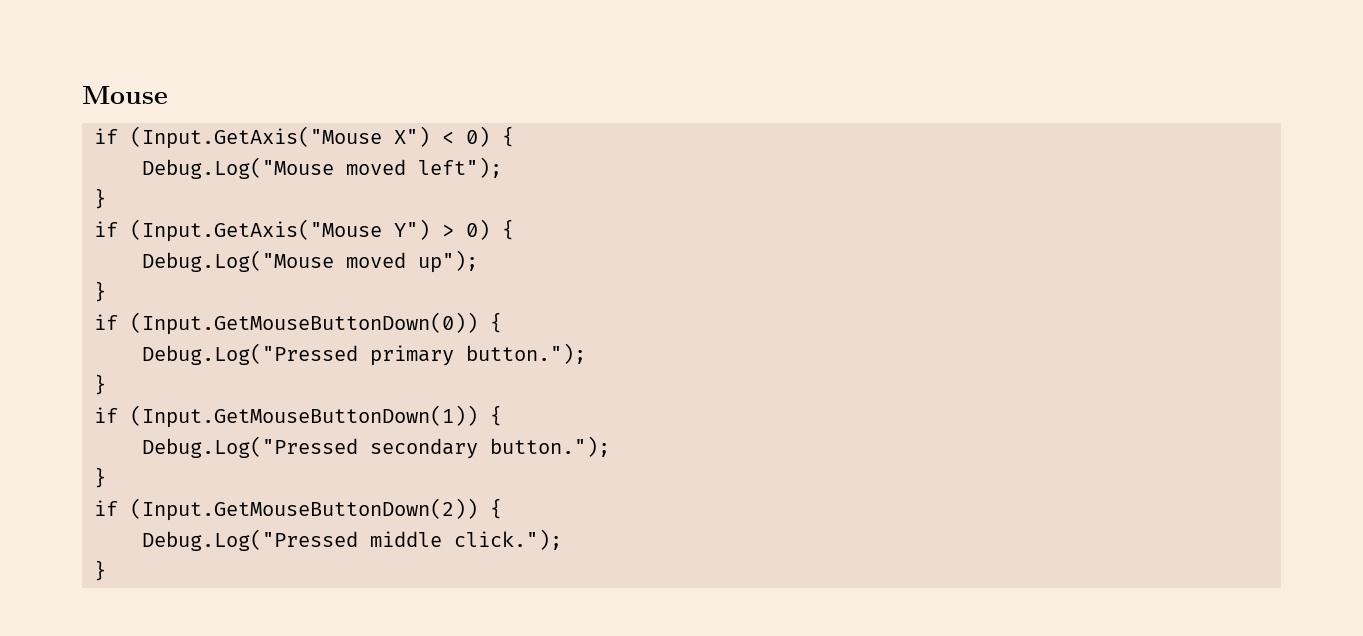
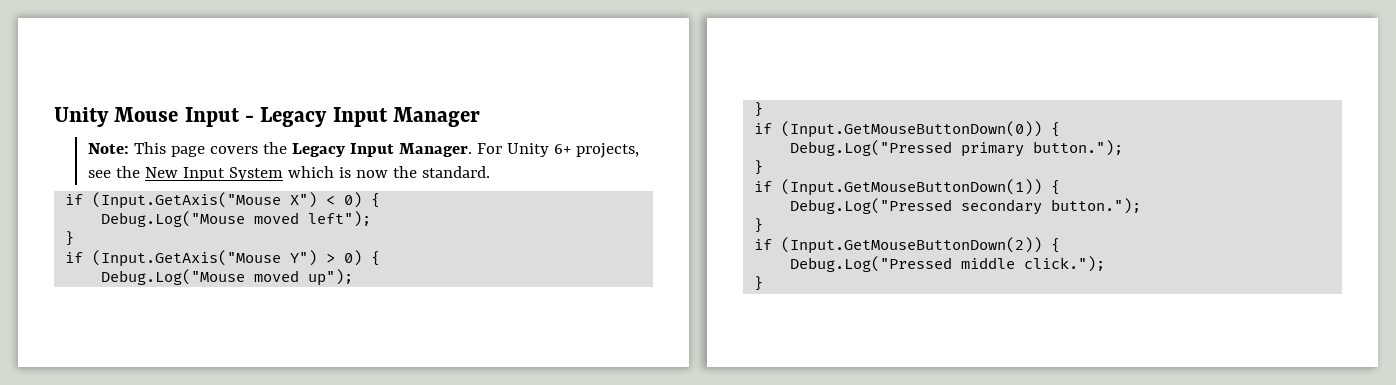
(82, 95) none -> [54,107,109,127] Unity
(168, 95) none -> [184,107,481,127] [87,142,639,158] [87,166,490,181] Input - Legacy Input Manager // Note: This page covers the Legacy Input Manager. For Unity 6+ projects, see the New Input System which is now the standard.

